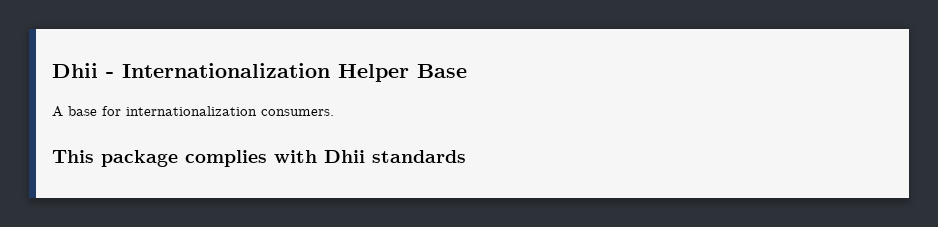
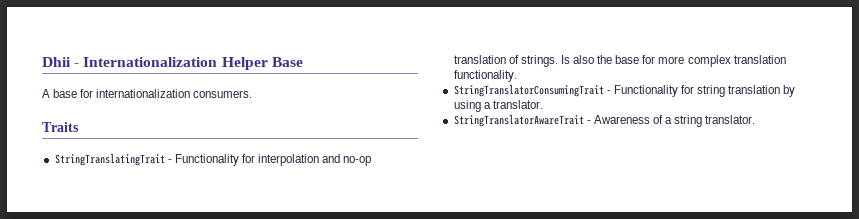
[52,150,466,167] This package complies with Dhii standards -> [42,122,79,132] [54,153,372,166] [453,55,786,67] [453,70,517,82] [453,84,796,97] [453,100,543,112] [453,114,756,127] Traits // StringTranslatingTrait - Functionality for interpolation and no-op translation of strings. Is also the base for more complex translation functionality. // StringTranslatorConsumingTrait - Functionality for string translation by using a translator. // StringTranslatorAwareTrait - Awareness of a string translator.

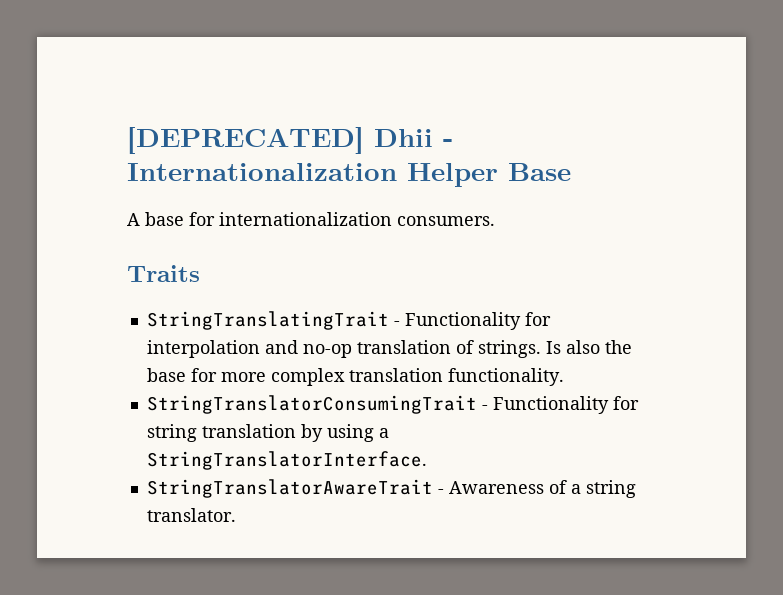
(42, 62) none -> [127,127,364,154] [DEPRECATED]
[492,100,543,109] translator. -> [146,451,427,470] StringTranslatorInterface.

